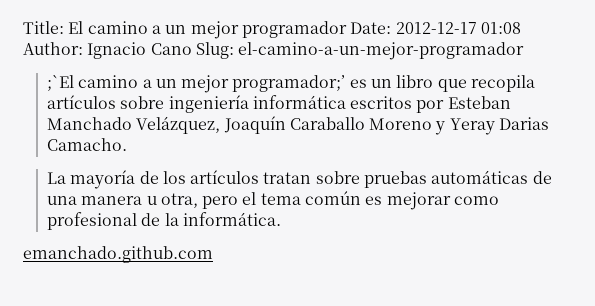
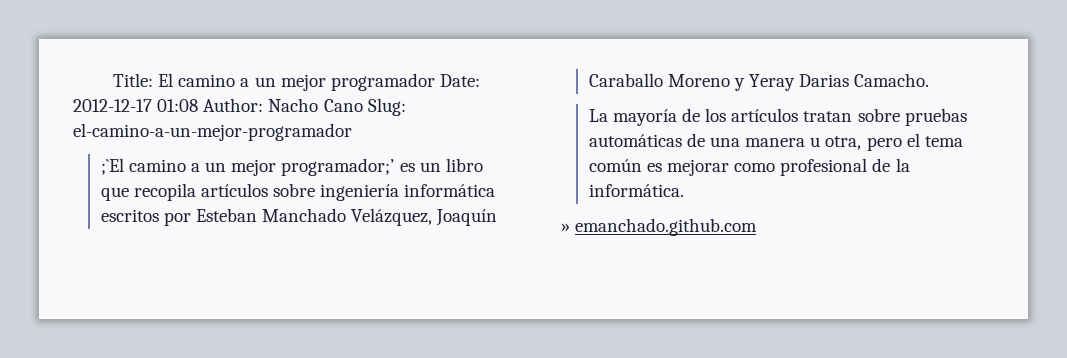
[87,42,147,59] Ignacio -> [268,98,319,112] Nacho
(281, 219) none -> [561,223,570,232] »

